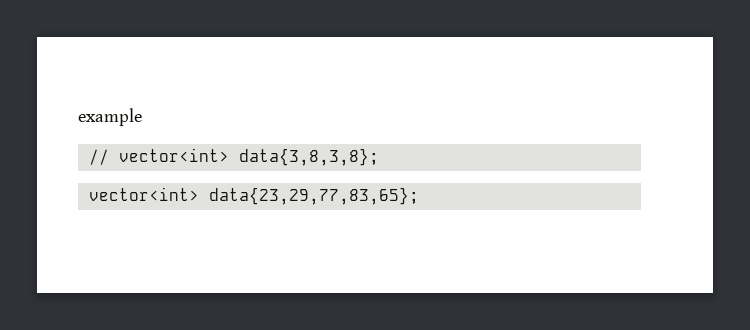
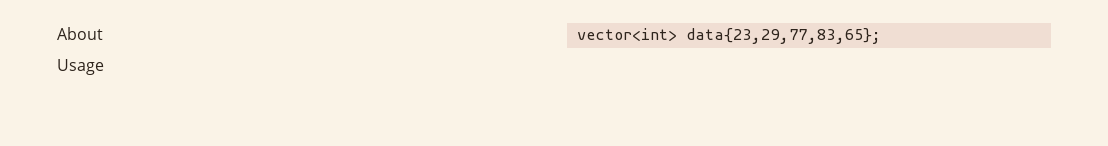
[78,108,142,126] [88,148,379,166] example // // vector<int> data{3,8,3,8}; -> [57,27,103,40] [57,59,104,75] About // Usage

